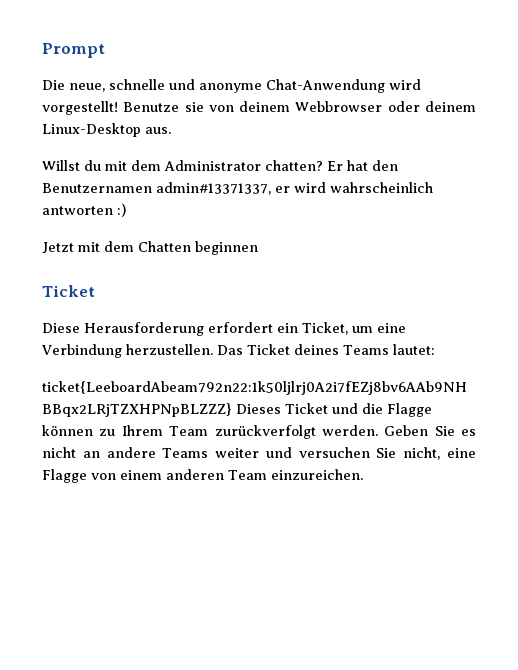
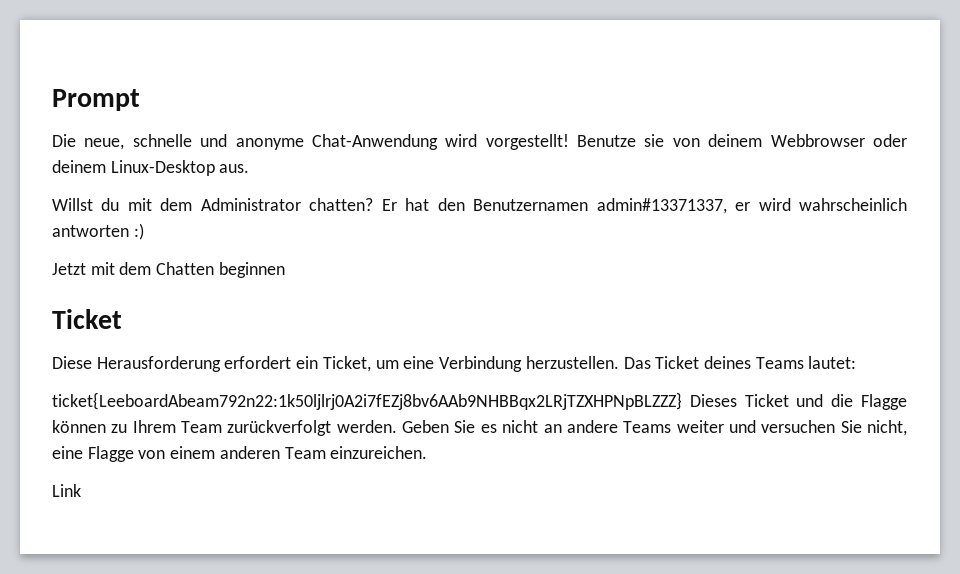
(363, 474) none -> [52,484,81,497] // Link

